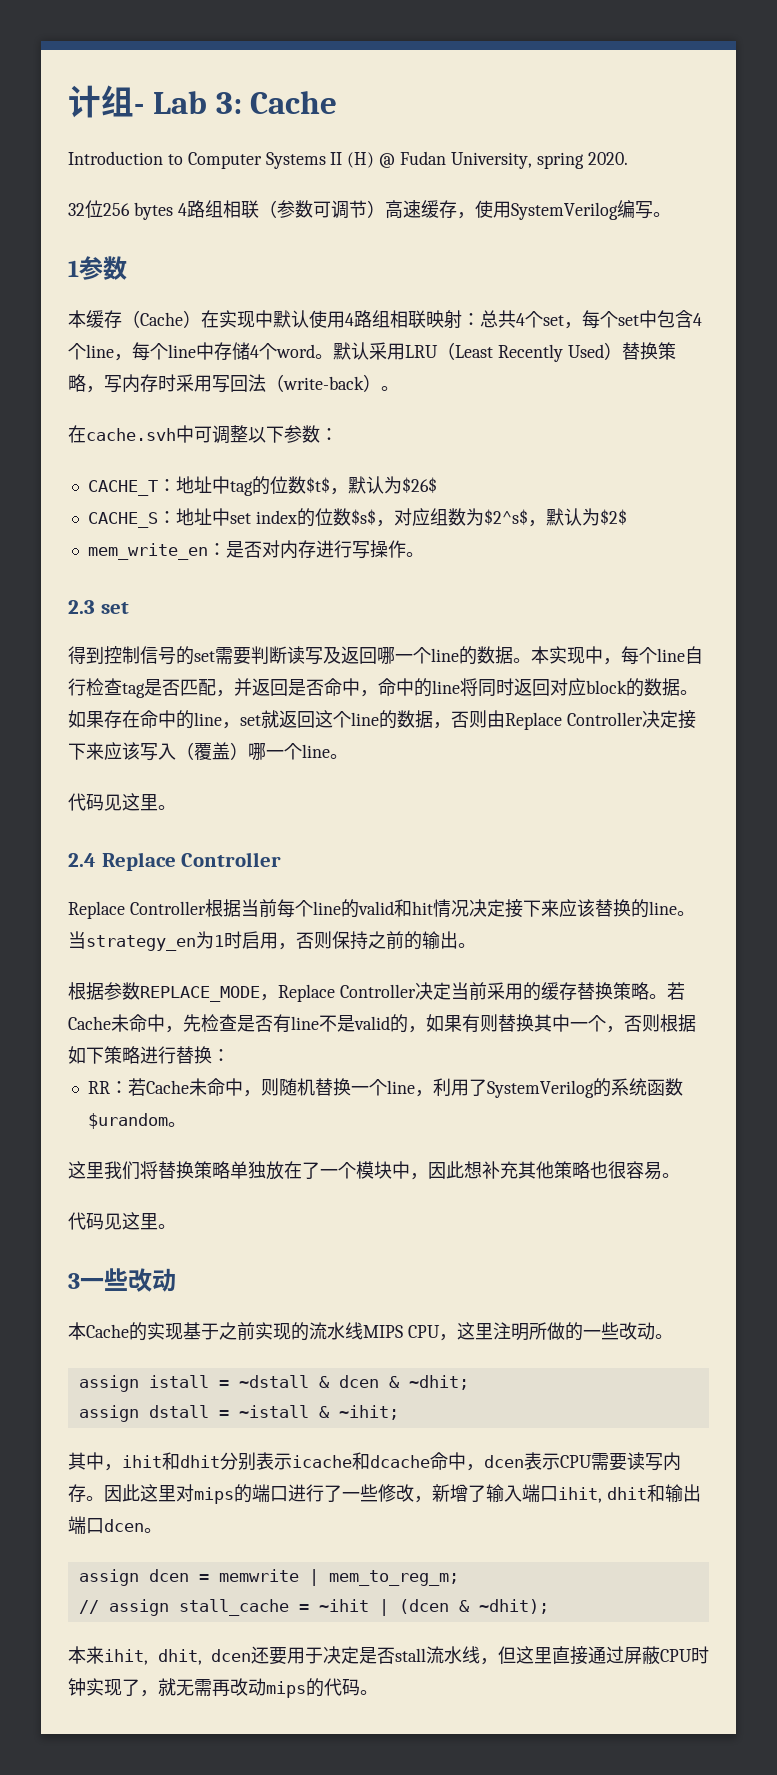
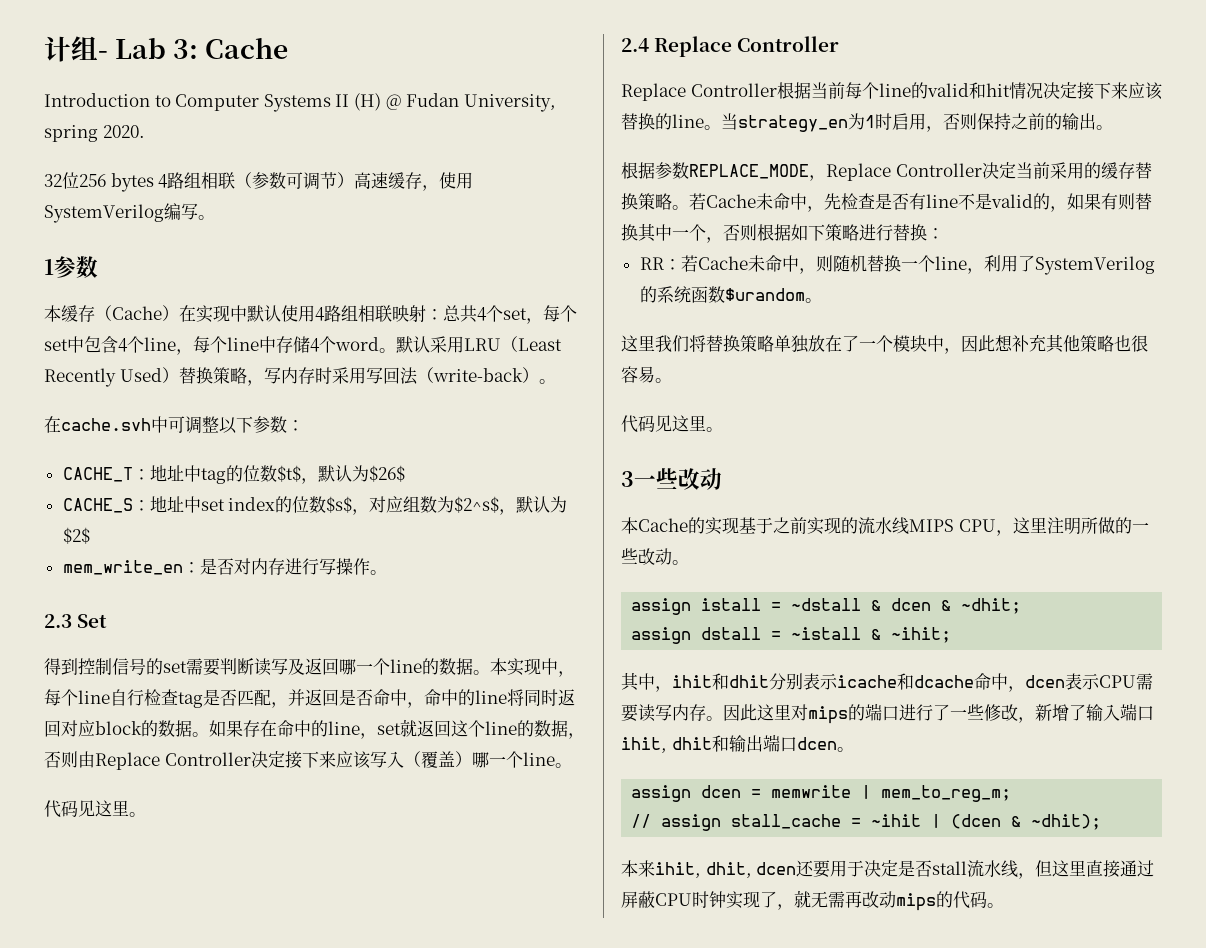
[100,602,129,614] set -> [77,614,108,628] Set

